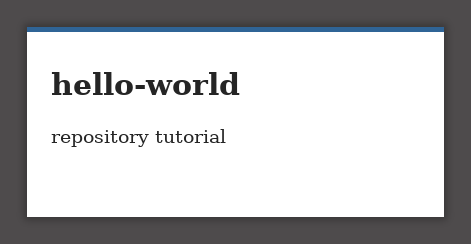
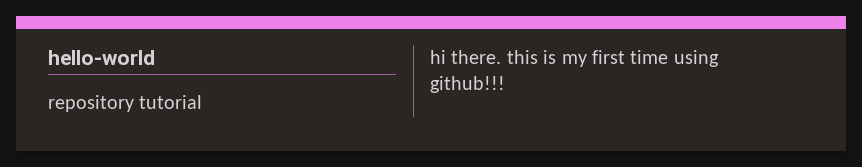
(226, 136) none -> [430,50,719,67] [430,76,505,93] // hi there. this is my first time using github!!!

